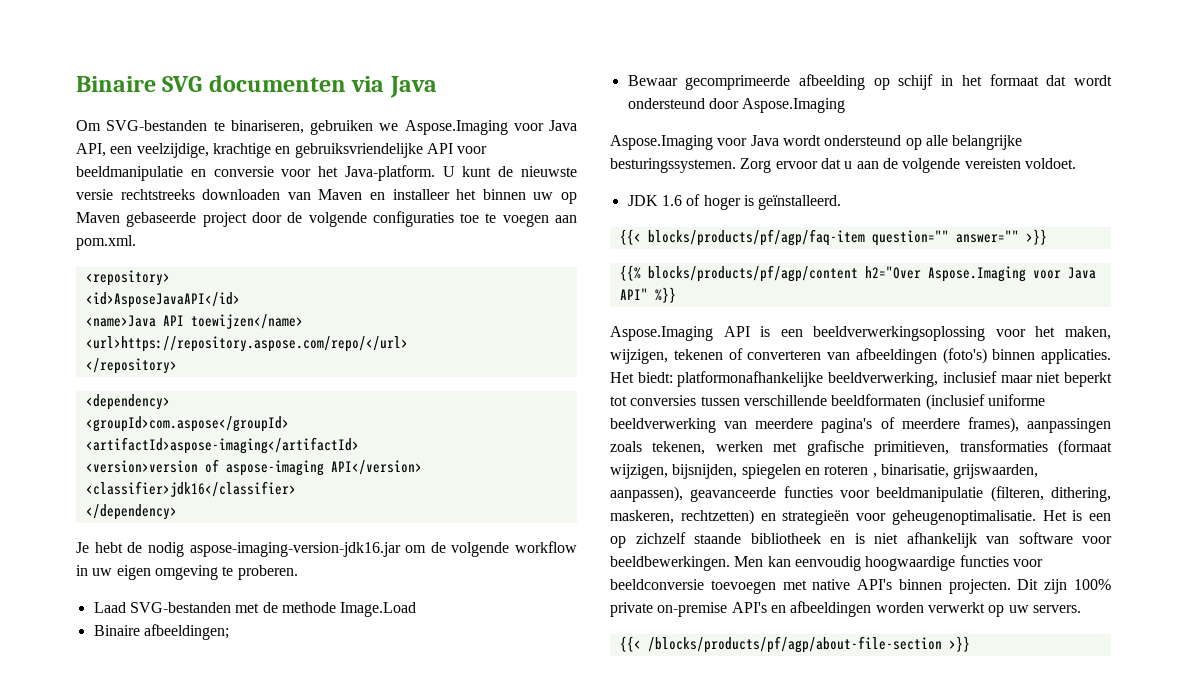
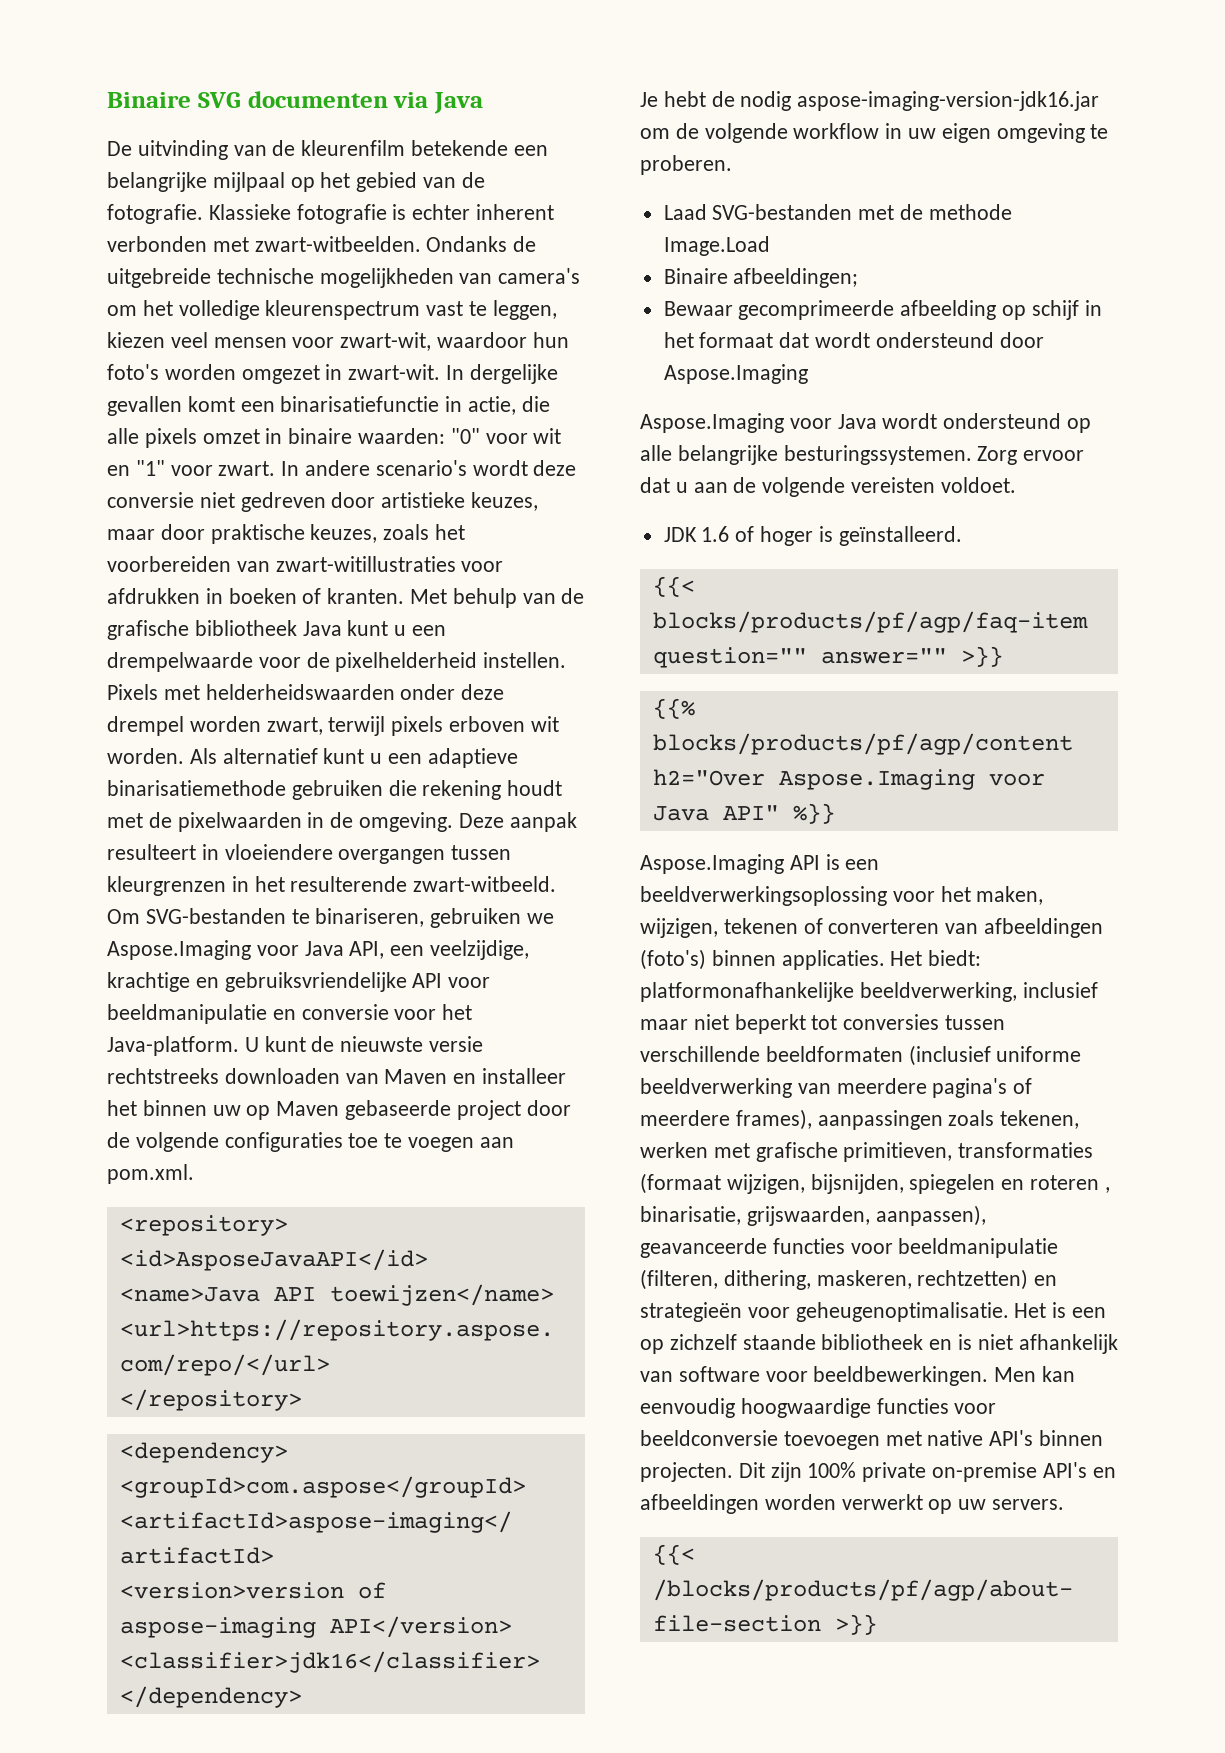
(437, 87) none -> [107,140,548,160] [107,172,485,192] [107,204,555,224] [107,236,537,252] [107,268,581,288] [107,300,557,320] [107,332,569,351] [107,364,558,384] [107,396,550,416] [107,428,562,448] [107,460,577,476] [107,492,539,512] [107,524,466,544] [107,556,504,572] [107,588,585,608] [107,620,447,640] [107,652,567,672] [107,684,505,700] [107,716,559,736] [107,748,518,768] [107,780,563,800] [107,812,577,832] [107,844,512,864] [107,876,557,896] De uitvinding van de kleurenfilm betekende een belangrijke mijlpaal op het gebied van de fotografie. Klassieke fotografie is echter inherent verbonden met zwart-witbeelden. Ondanks de uitgebreide technische mogelijkheden van camera's om het volledige kleurenspectrum vast te leggen, kiezen veel mensen voor zwart-wit, waardoor hun foto's worden omgezet in zwart-wit. In dergelijke gevallen komt een binarisatiefunctie in actie, die alle pixels omzet in binaire waarden: "0" voor wit en "1" voor zwart. In andere scenario's wordt deze conversie niet gedreven door artistieke keuzes, maar door praktische keuzes, zoals het voorbereiden van zwart-witillustraties voor afdrukken in boeken of kranten. Met behulp van de grafische bibliotheek Java kunt u een drempelwaarde voor de pixelhelderheid instellen. Pixels met helderheidswaarden onder deze drempel worden zwart, terwijl pixels erboven wit worden. Als alternatief kunt u een adaptieve binarisatiemethode gebruiken die rekening houdt met de pixelwaarden in de omgeving. Deze aanpak resulteert in vloeiendere overgangen tussen kleurgrenzen in het resulterende zwart-witbeeld.

